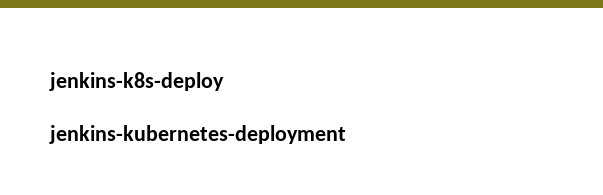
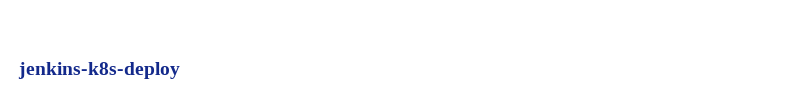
[49,125,346,144] // jenkins-kubernetes-deployment -> (180, 70) none

